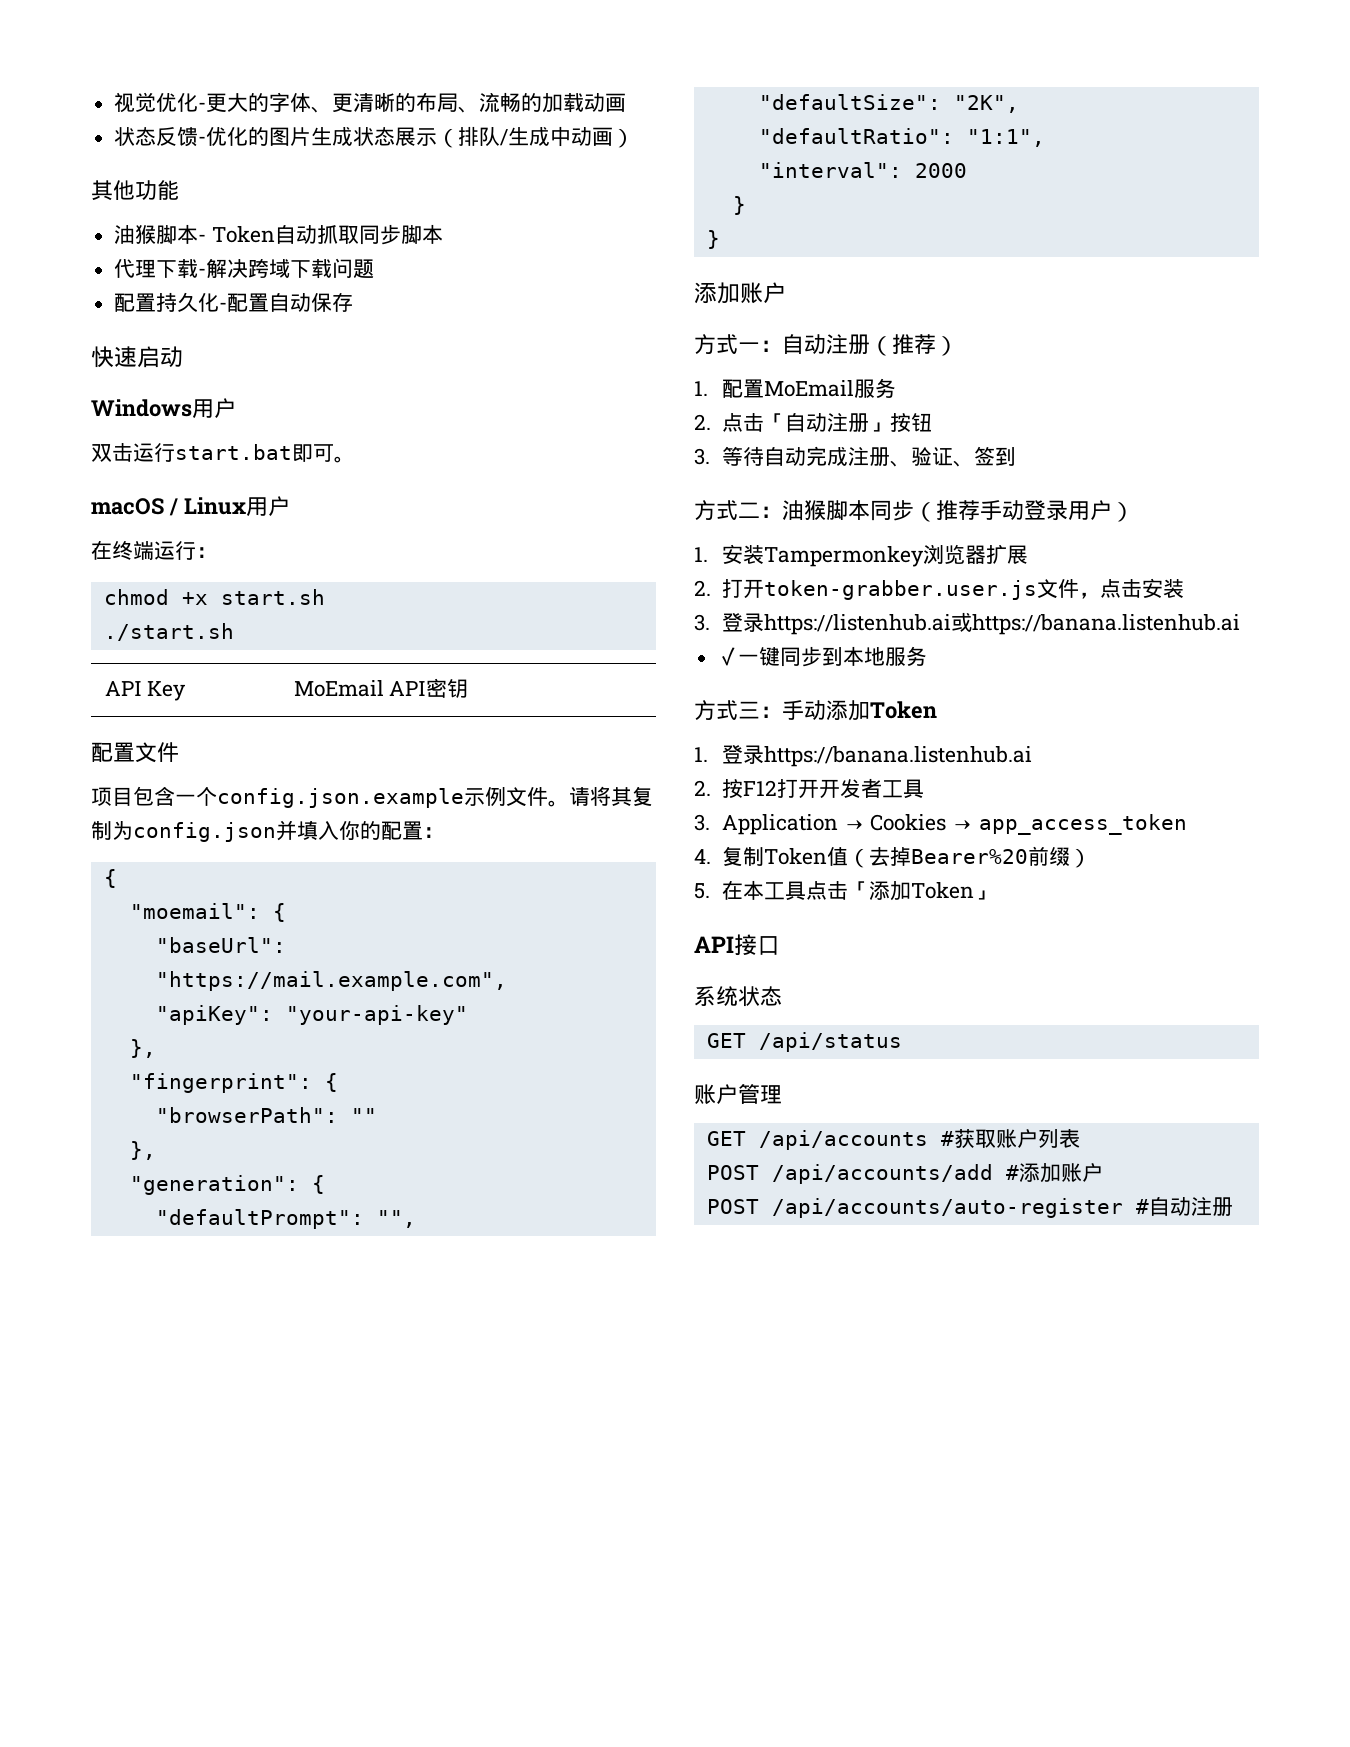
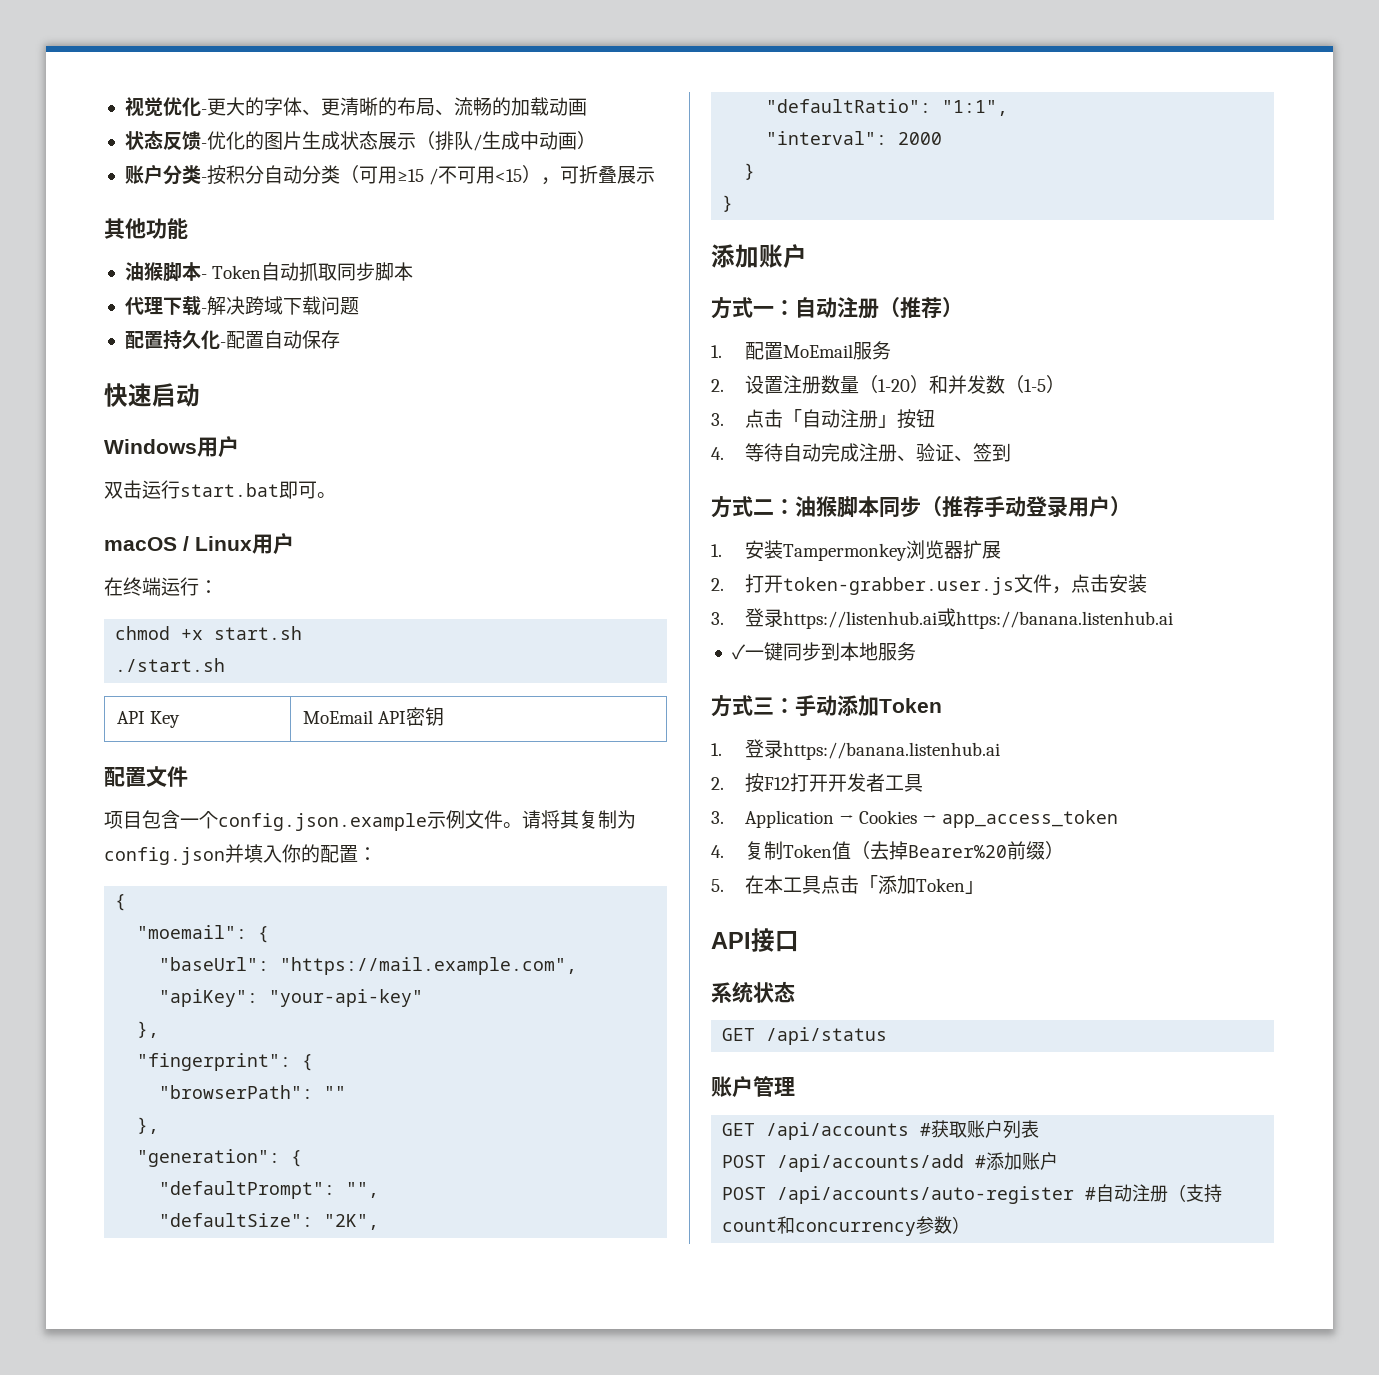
(635, 138) none -> [124,164,656,185] // 账户分类-按积分自动分类（可用≥15 /不可用<15），可折叠展示
(711, 422) none -> [744,375,1065,394] [711,413,724,426] 设置注册数量（1-20）和并发数（1-5） // 3.
[694,448,710,465] 3. -> [711,447,724,460] 4.
(1233, 1206) none -> [1168,1184,1223,1203] [722,1216,971,1236] （支持count和concurrency参数）

